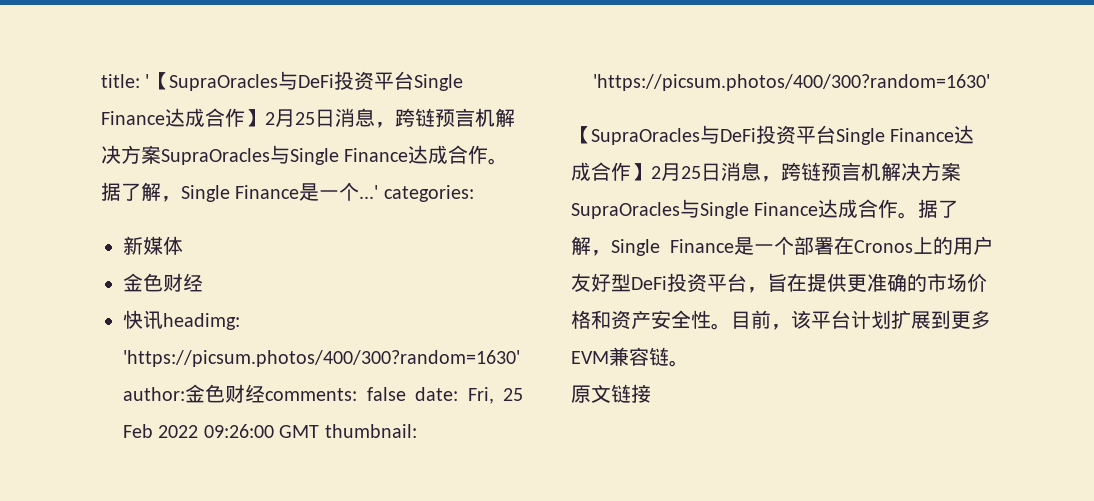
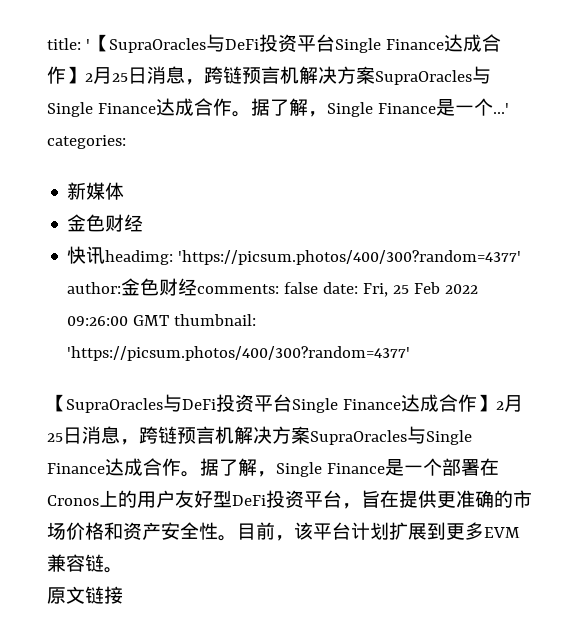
[123,350,520,367] 'https://picsum.photos/400/300?random=1630' -> [178,250,522,265] 'https://picsum.photos/400/300?random=4377'
[593,74,990,91] 'https://picsum.photos/400/300?random=1630' -> [67,346,411,361] 'https://picsum.photos/400/300?random=4377'

